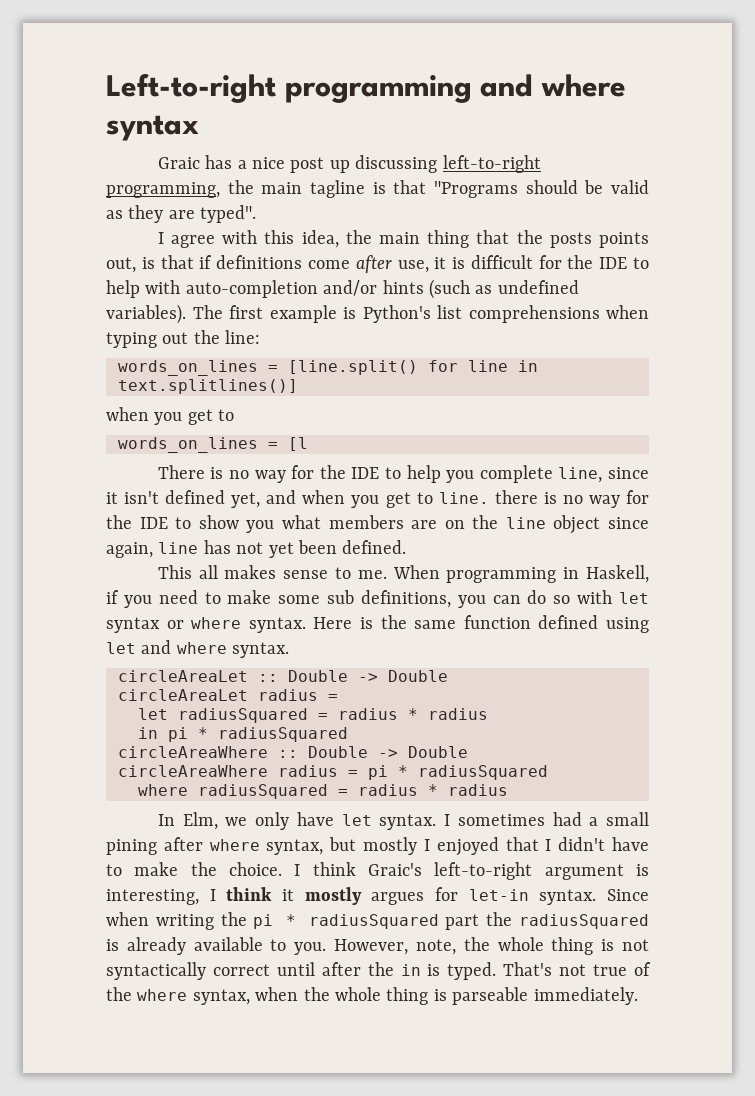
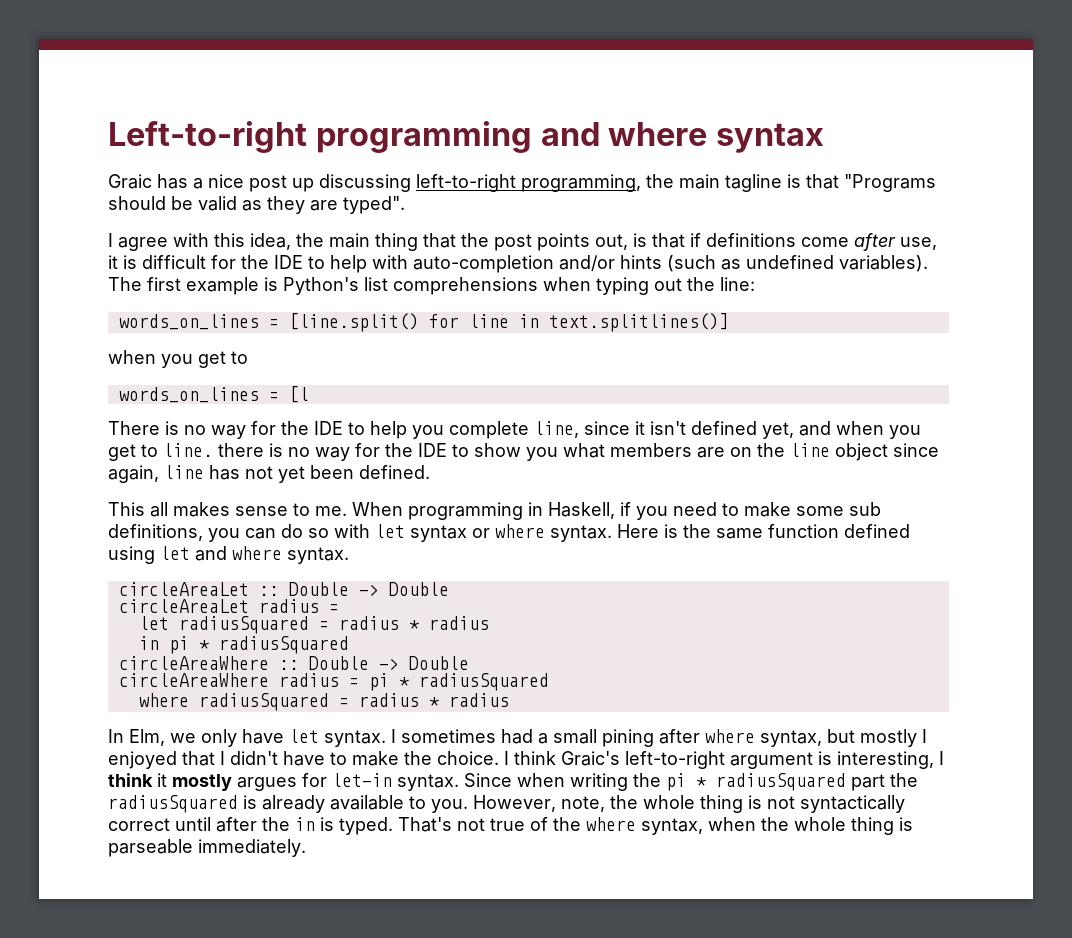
[549,232,592,248] posts -> [494,234,532,251] post

